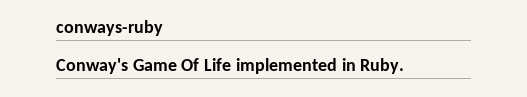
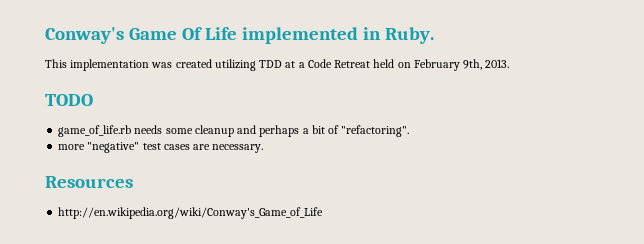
[56,20,163,36] conways-ruby // -> (45, 35) none
(405, 66) none -> [45,59,510,71] [45,94,93,106] [58,125,410,137] [58,142,264,153] [45,176,133,188] [58,207,324,219] // This implementation was created utilizing TDD at a Code Retreat held on February 9th, 2013. // TODO // game_of_life.rb needs some cleanup and perhaps a bit of "refactoring". // more "negative" test cases are necessary. // Resources // http://en.wikipedia.org/wiki/Conway's_Game_of_Life

